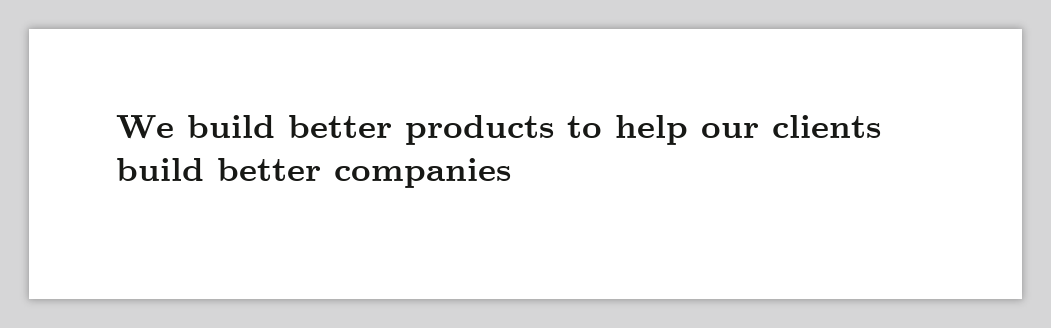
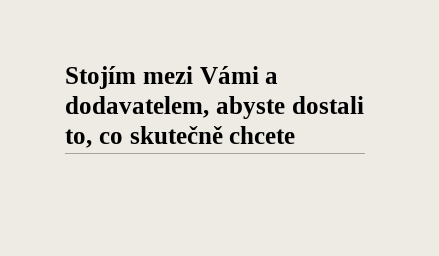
[116,115,881,145] [116,158,511,188] We build better products to help our clients build better companies -> [65,66,279,89] [65,96,364,119] [65,126,296,148] Stojím mezi Vámi a dodavatelem, abyste dostali to, co skutečně chcete

